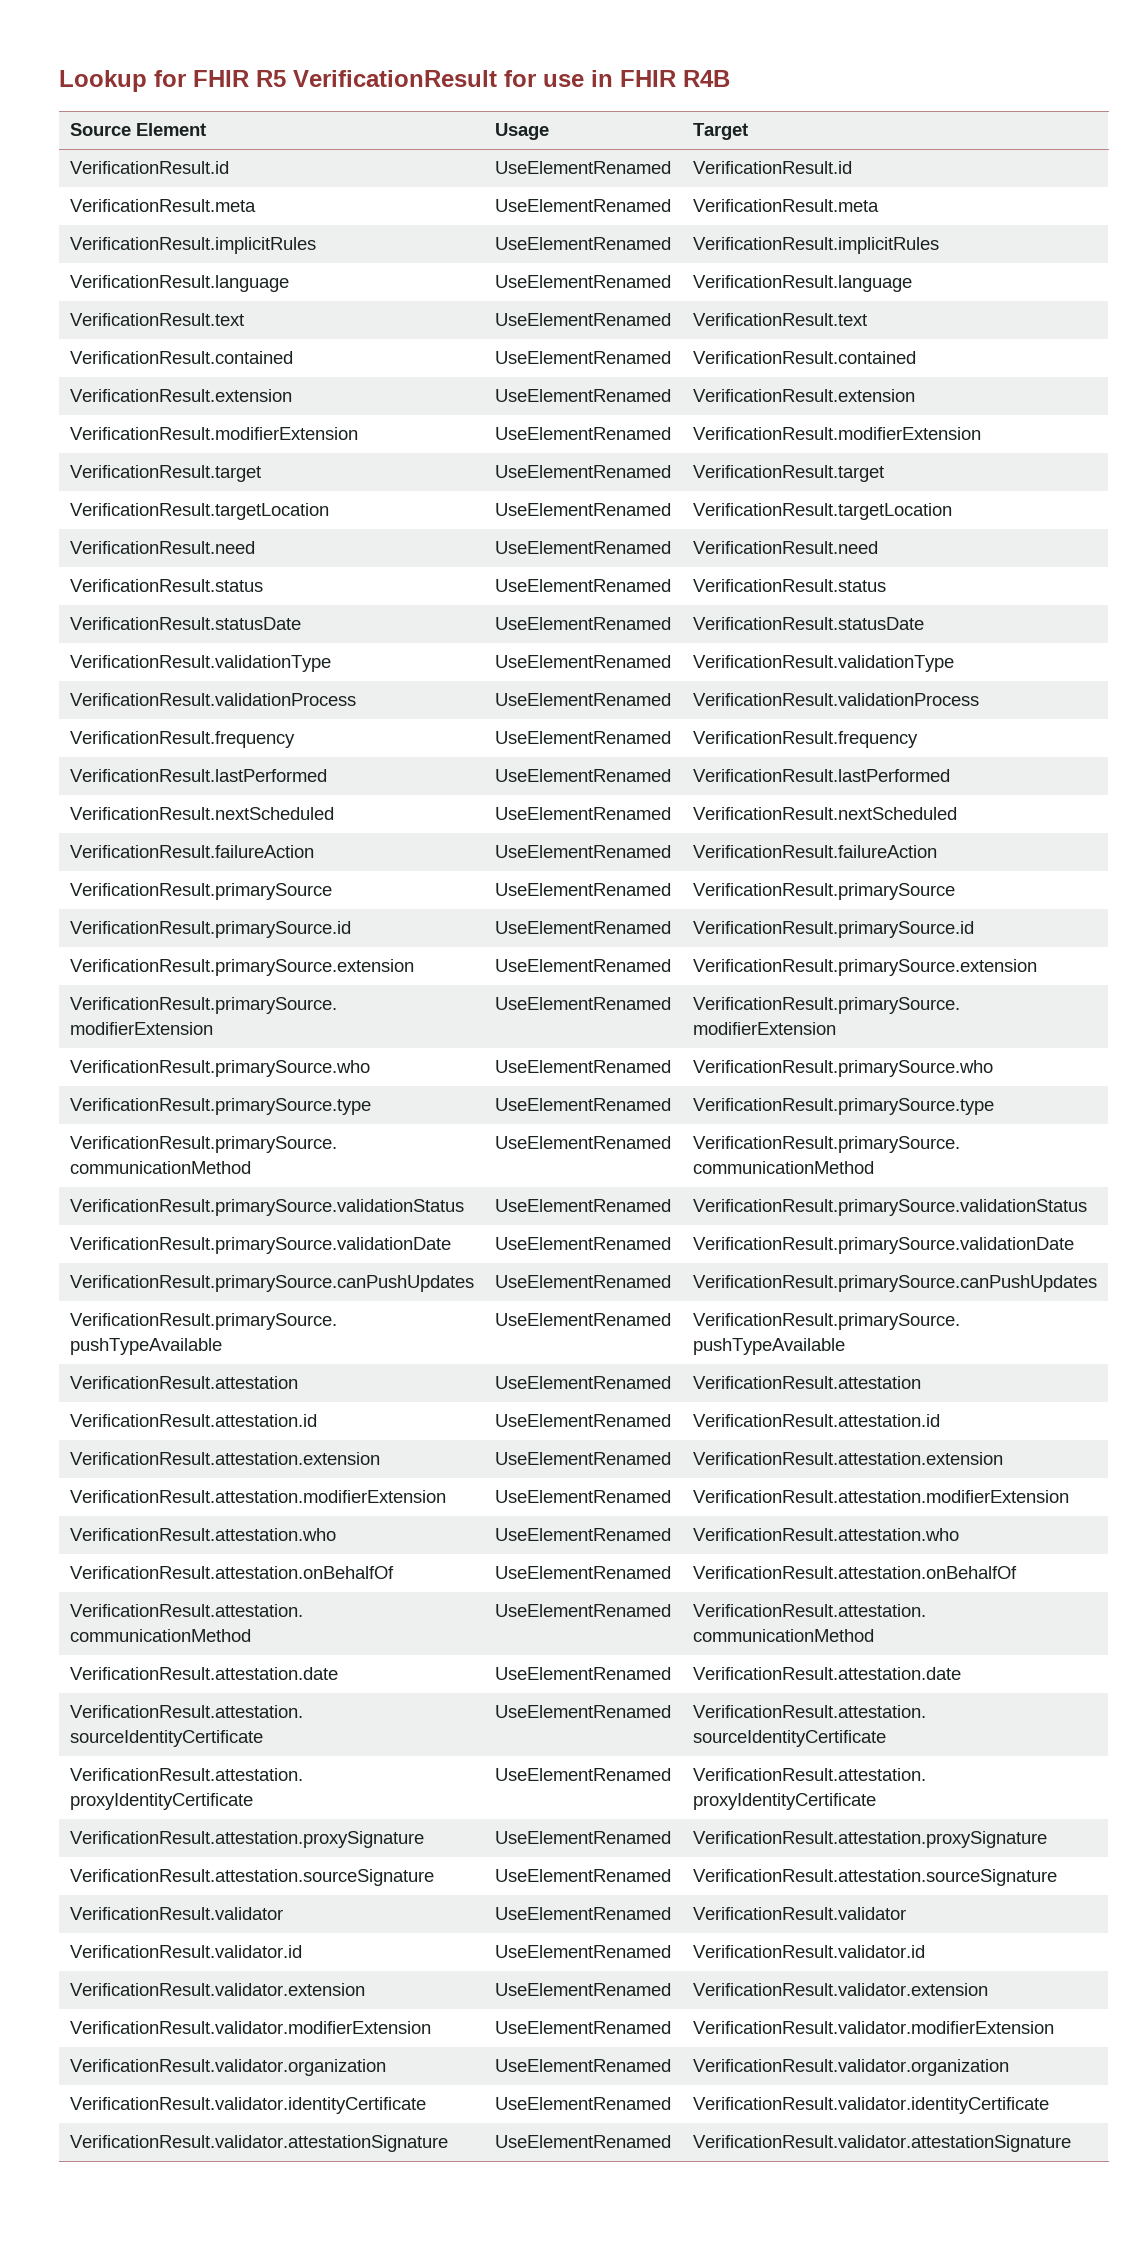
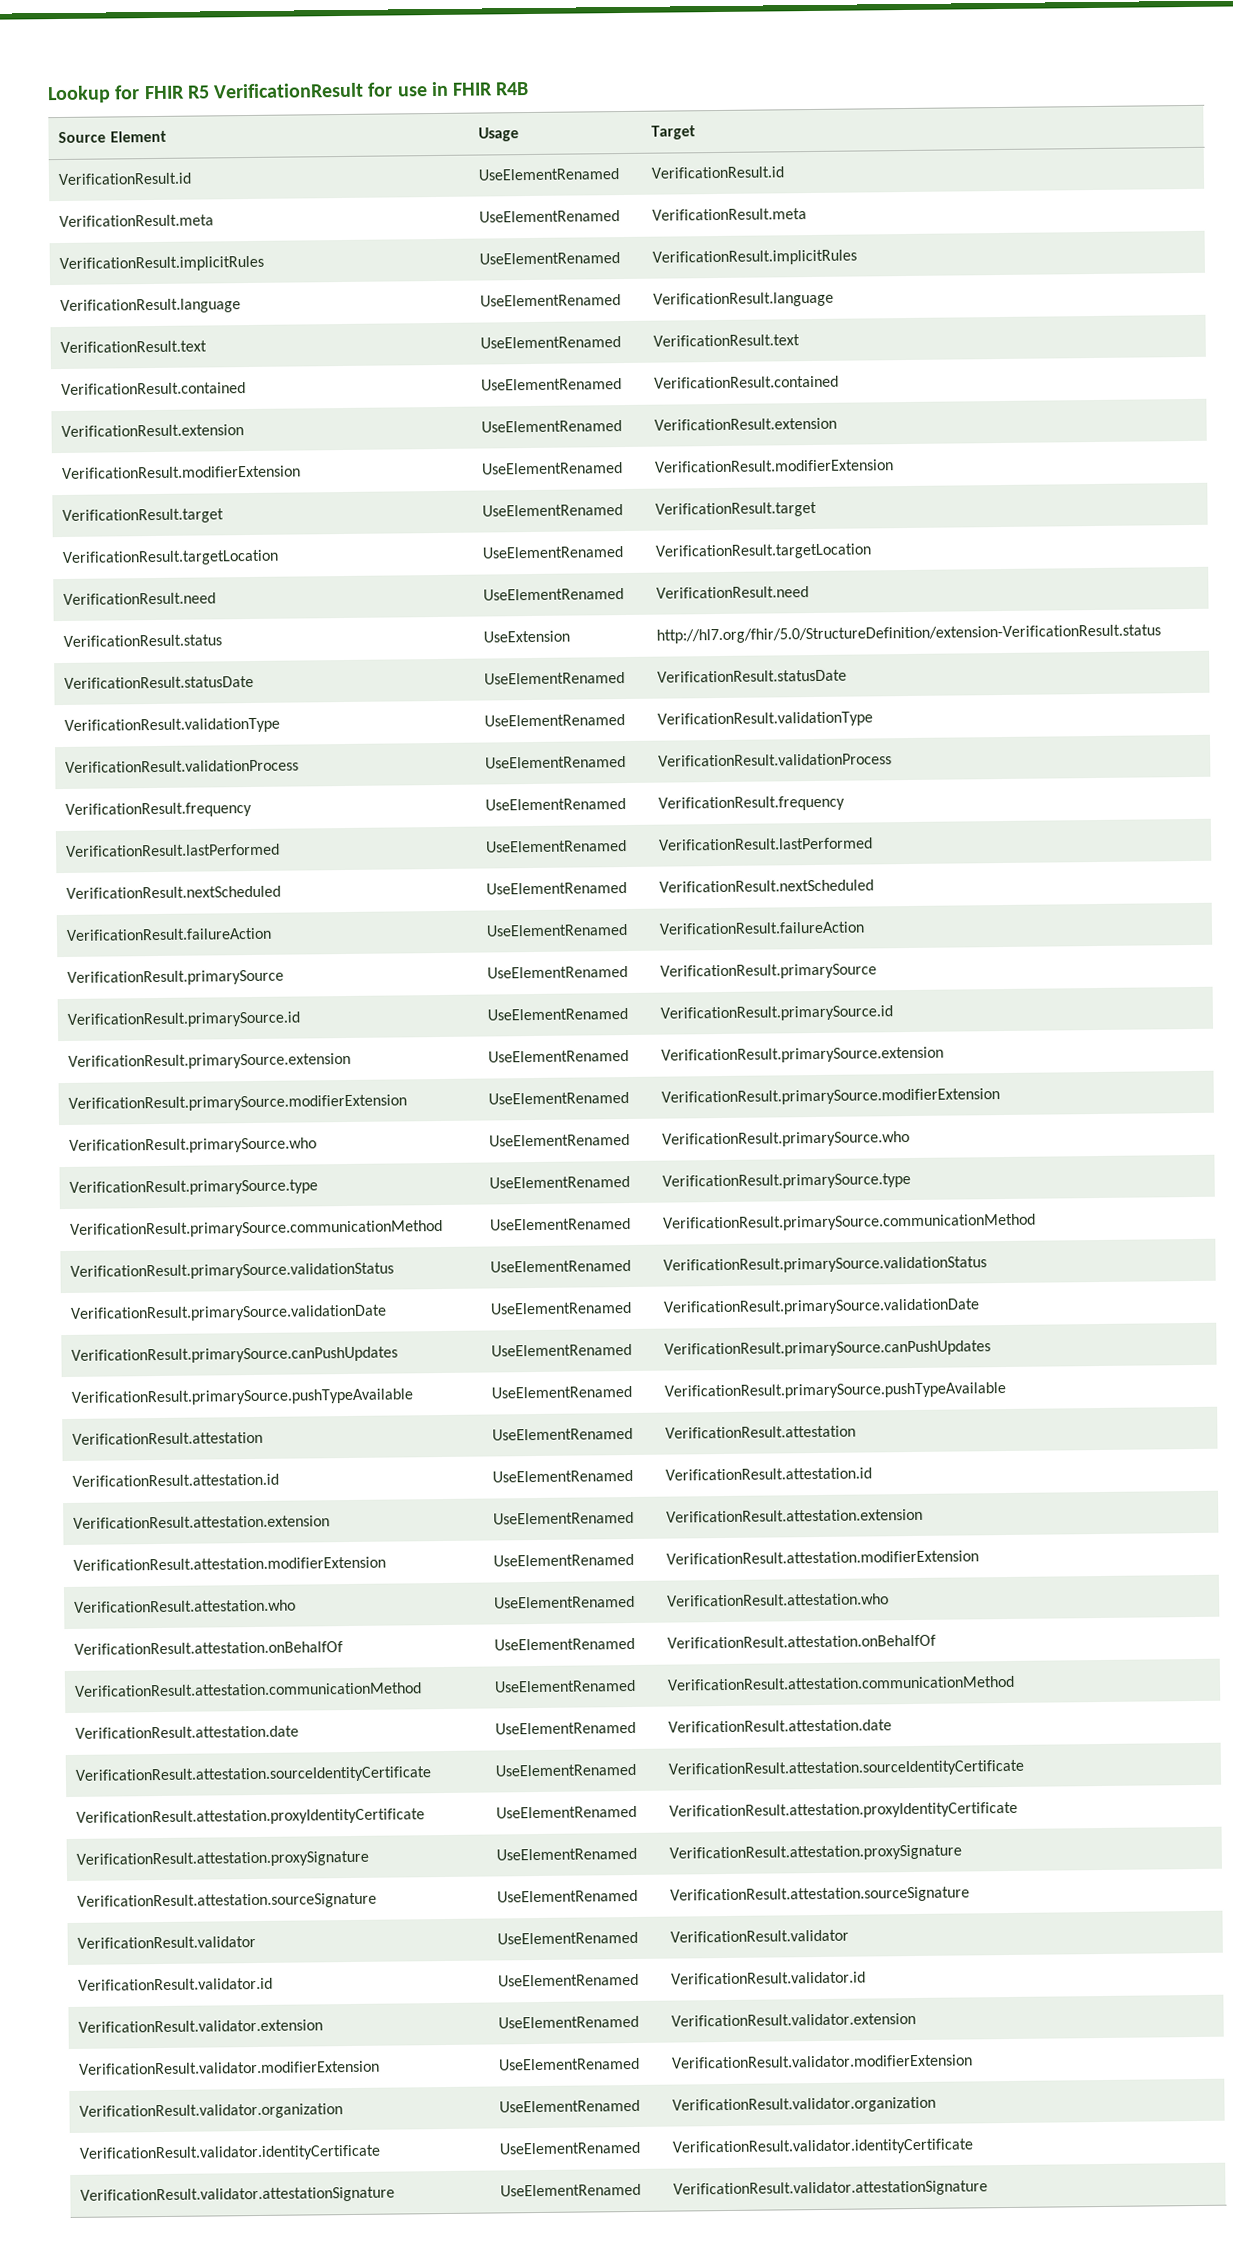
[494,579,671,592] [692,579,886,592] UseElementRenamed | VerificationResult.status -> [483,630,571,643] [656,624,1162,644] UseExtension | http://hl7.org/fhir/5.0/StructureDefinition/extension-VerificationResult.status

